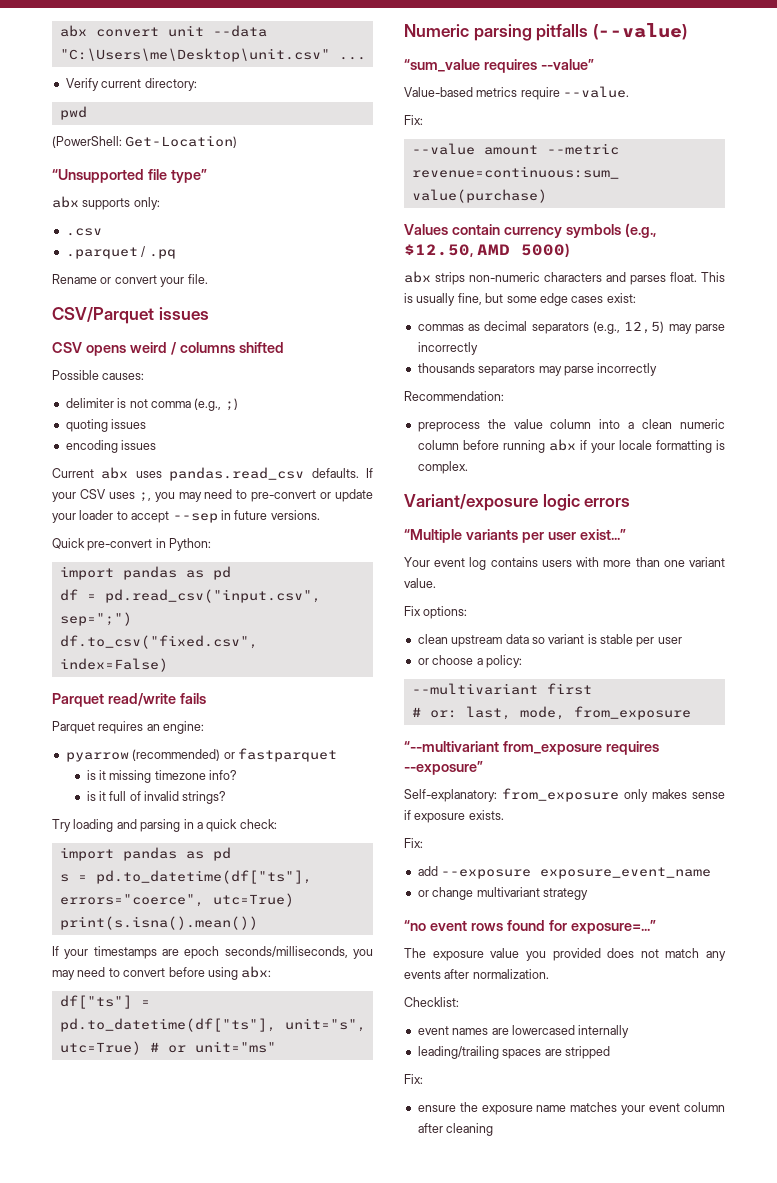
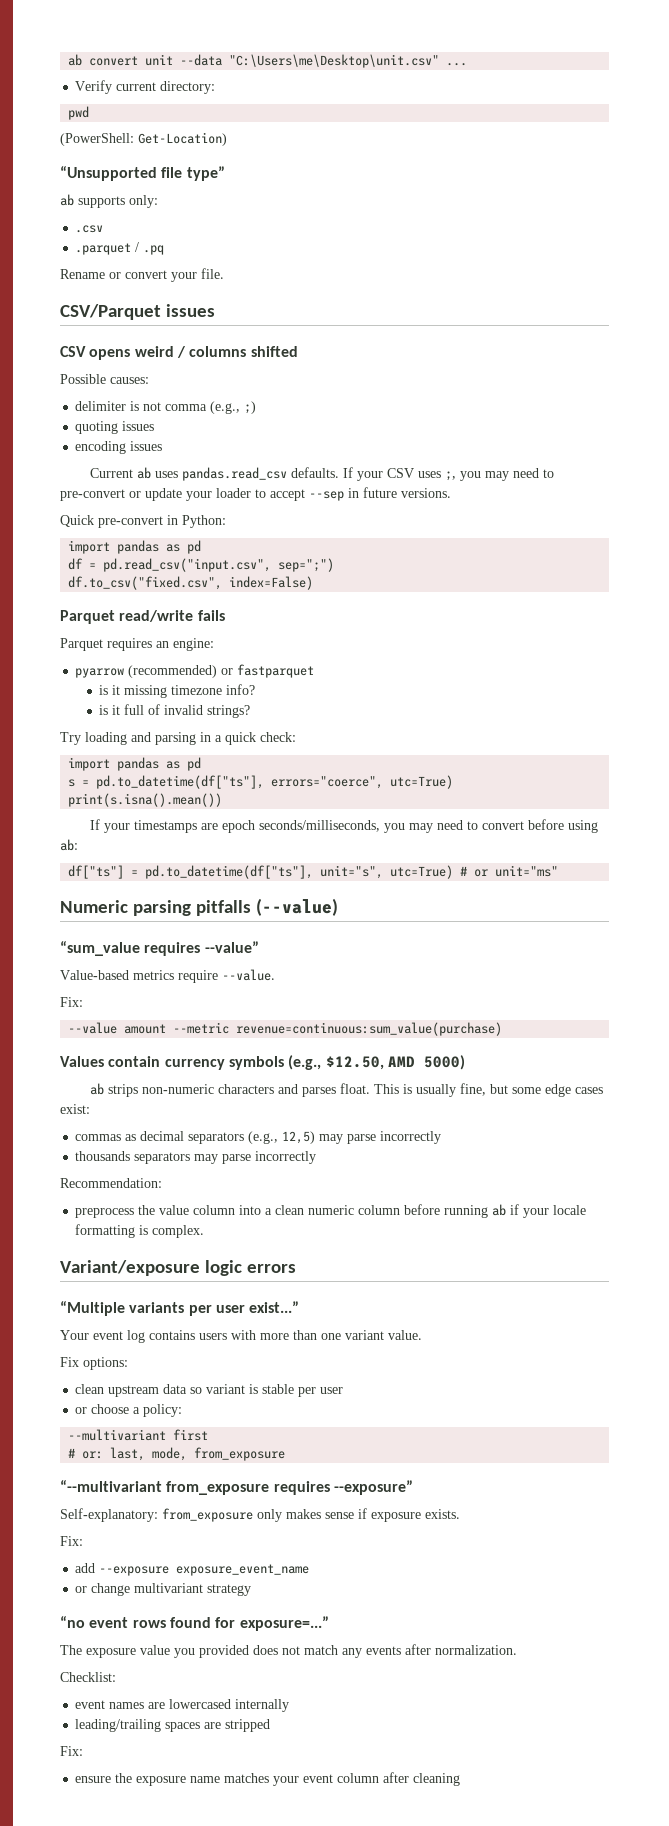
[59,25,87,37] abx -> [68,54,83,66] ab
[52,196,79,208] abx -> [60,194,74,206] ab
[101,467,129,479] abx -> [137,467,152,479] ab
[241,966,272,978] abx: -> [60,839,78,851] ab:
[404,271,431,283] abx -> [90,1083,105,1095] ab
[548,439,576,451] abx -> [492,1204,507,1216] ab

